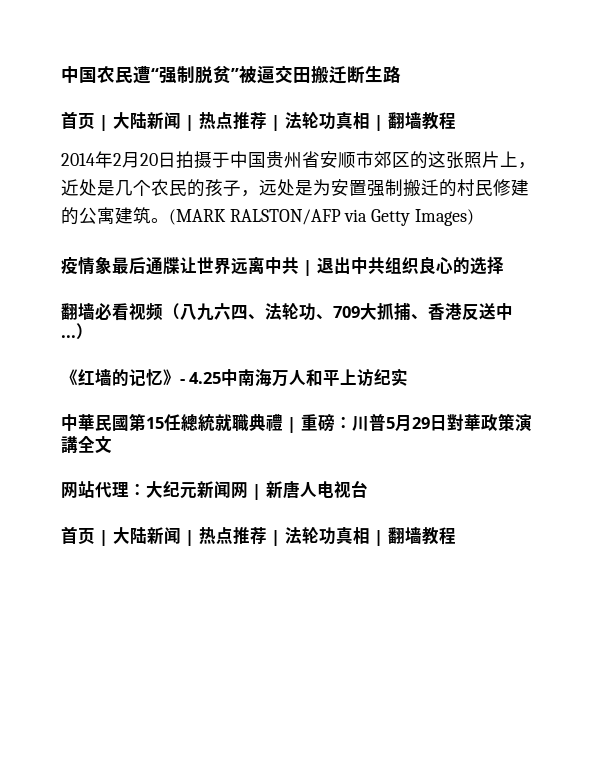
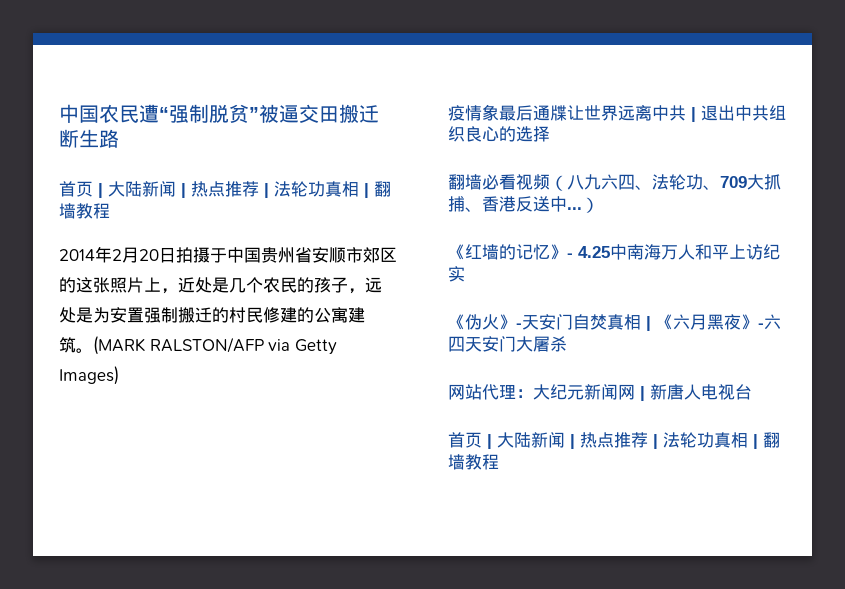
[61,413,532,433] [61,435,112,454] 中華民國第15任總統就職典禮 | 重磅：川普5月29日對華政策演講全文 -> [448,314,781,331] [448,336,567,352] 《伪火》-天安门自焚真相 | 《六月黑夜》-六四天安门大屠杀

